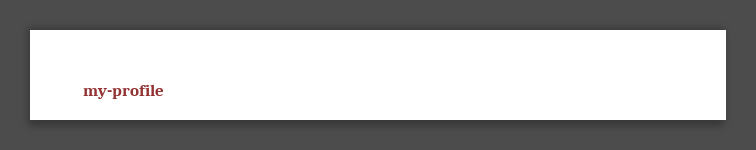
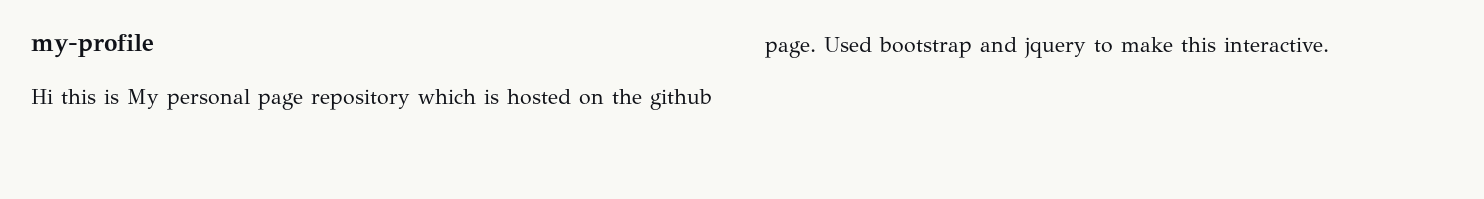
(164, 91) none -> [31,89,712,110] [765,37,1329,58] // Hi this is My personal page repository which is hosted on the github page. Used bootstrap and jquery to make this interactive.

